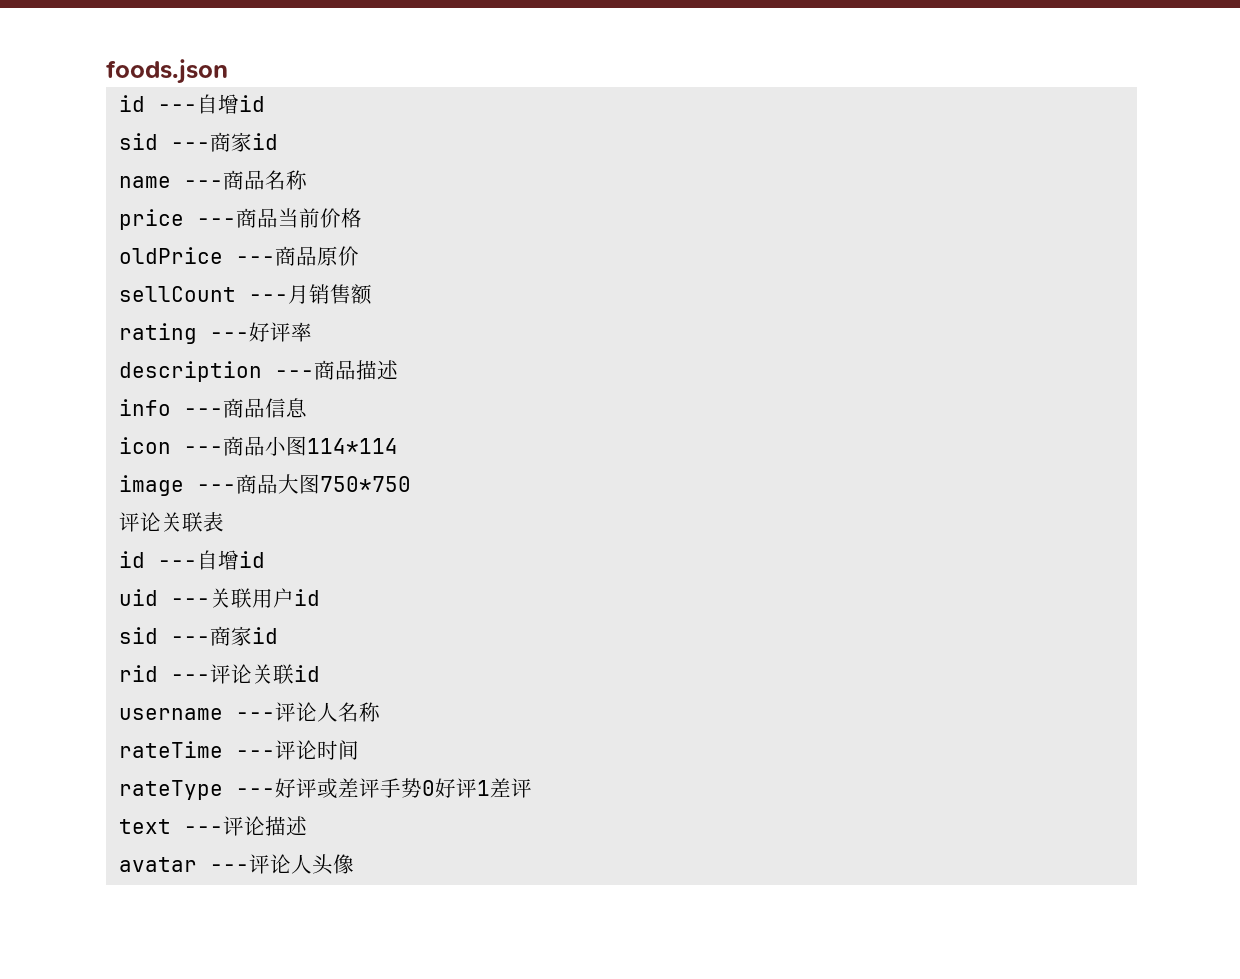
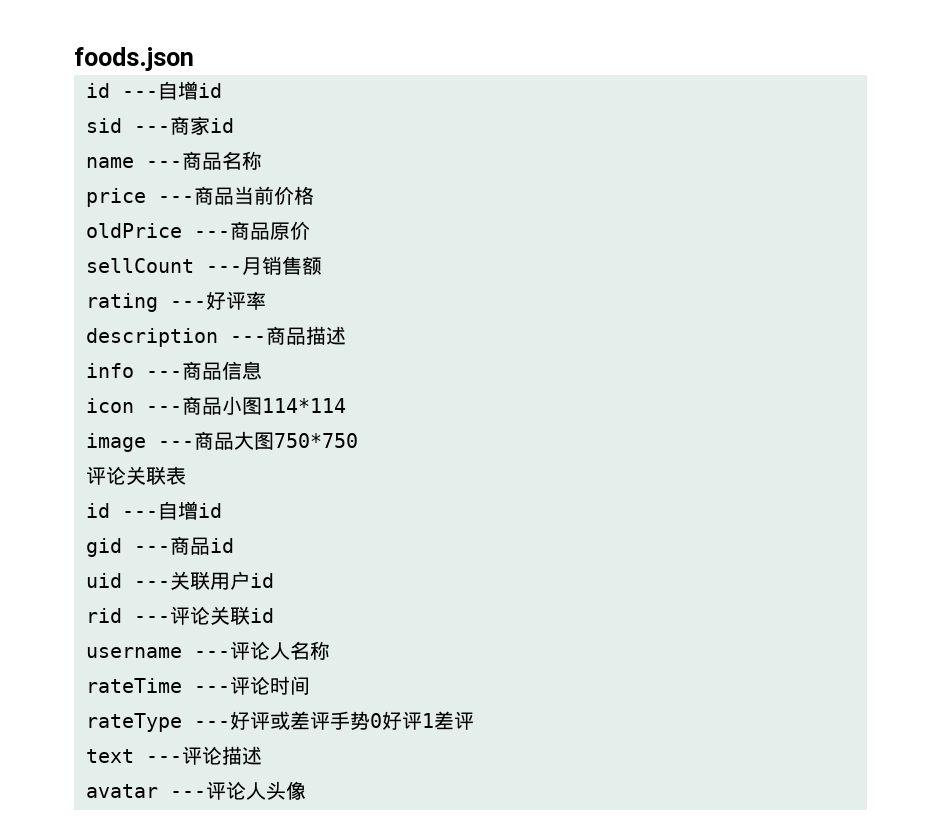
(265, 559) none -> [86,536,234,557] // gid ---商品id
[118,626,278,646] // sid ---商家id -> (274, 580) none

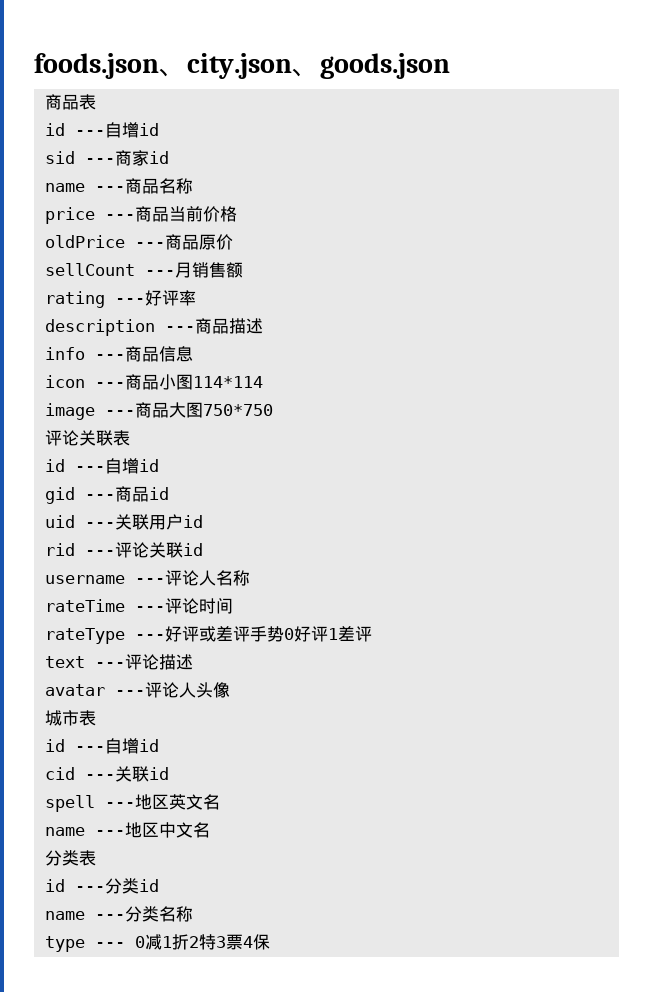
(194, 59) none -> [159,53,450,79] [44,94,96,110] 、city.json、goods.json // 商品表
(306, 790) none -> [44,710,96,726] [44,738,159,754] [44,766,169,782] [44,794,220,812] [44,822,210,838] [44,850,96,866] [44,878,159,894] [44,906,193,922] [44,934,270,952] // 城市表 // id ---自增id // cid ---关联id // spell ---地区英文名 // name ---地区中文名 // 分类表 // id ---分类id // name ---分类名称 // type --- 0减1折2特3票4保

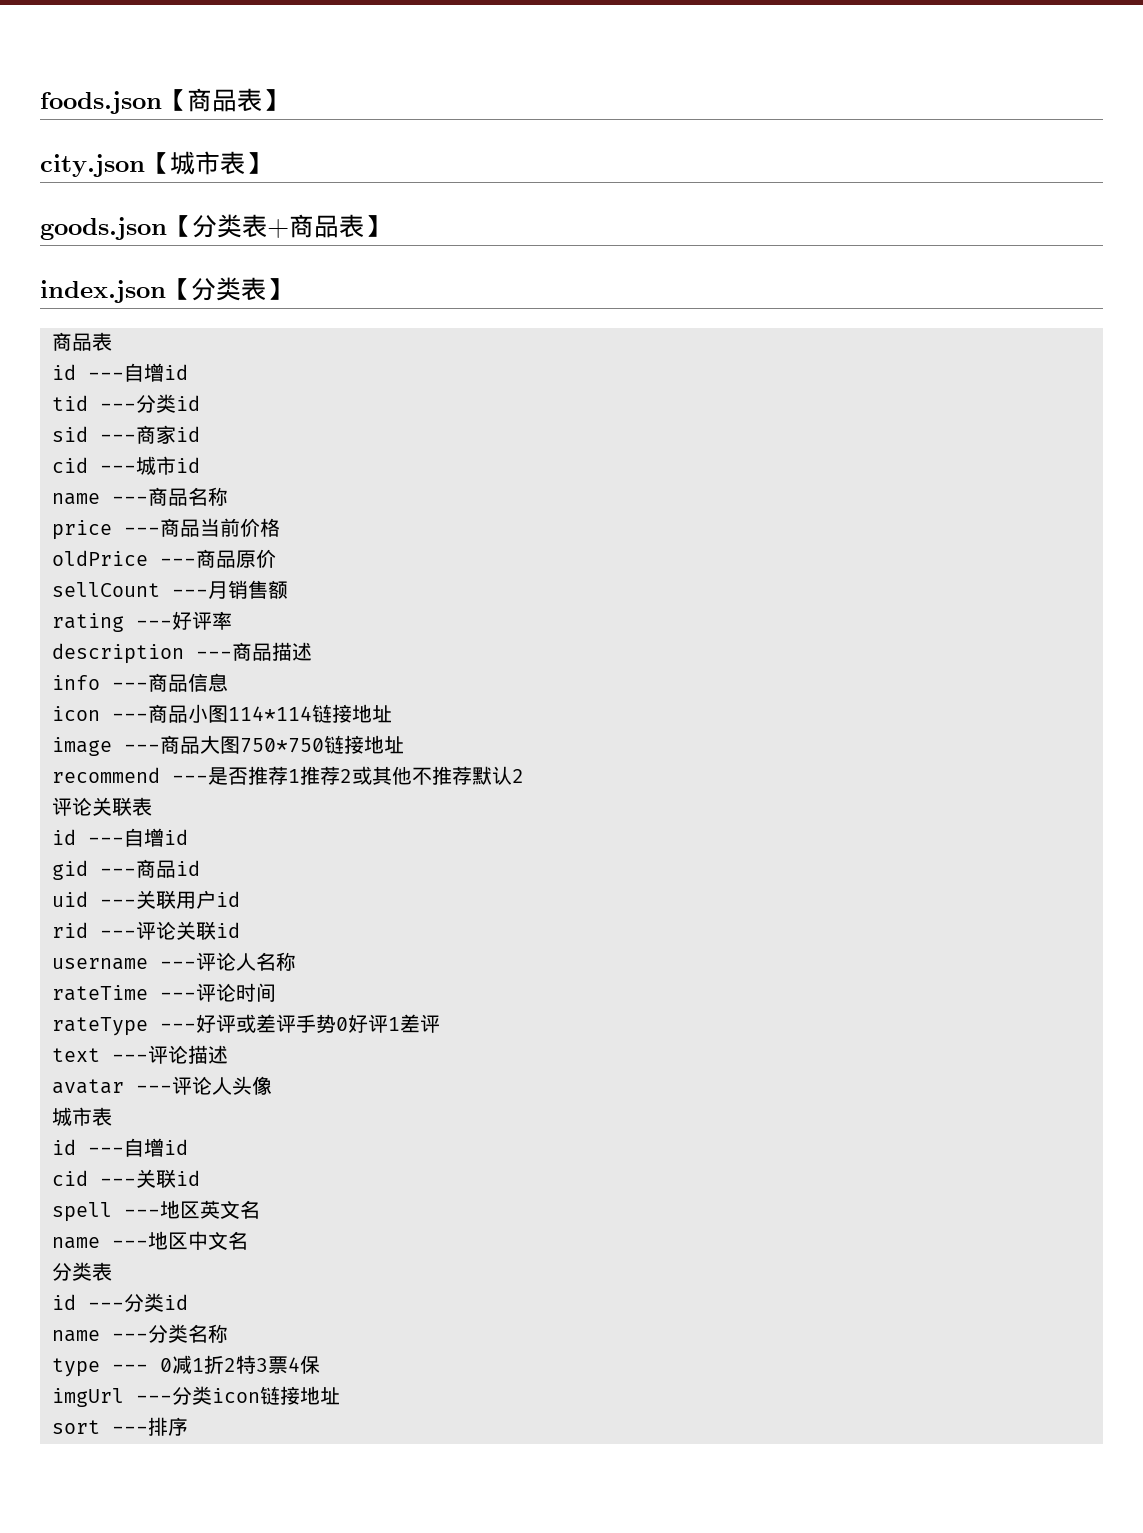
[159,53,450,79] 、city.json、goods.json -> [162,88,287,112] [40,151,270,177] [40,214,389,240] [40,277,291,303] 【商品表】 // city.json【城市表】 // goods.json【分类表+商品表】 // index.json【分类表】
(159, 129) none -> [52,394,200,413] // tid ---分类id
(169, 157) none -> [52,456,200,475] // cid ---城市id
(263, 382) none -> [312,704,392,723] 链接地址
(273, 410) none -> [324,735,404,754] [52,766,524,785] 链接地址 // recommend ---是否推荐1推荐2或其他不推荐默认2
(270, 942) none -> [52,1386,340,1407] [52,1417,188,1436] // imgUrl ---分类icon链接地址 // sort ---排序

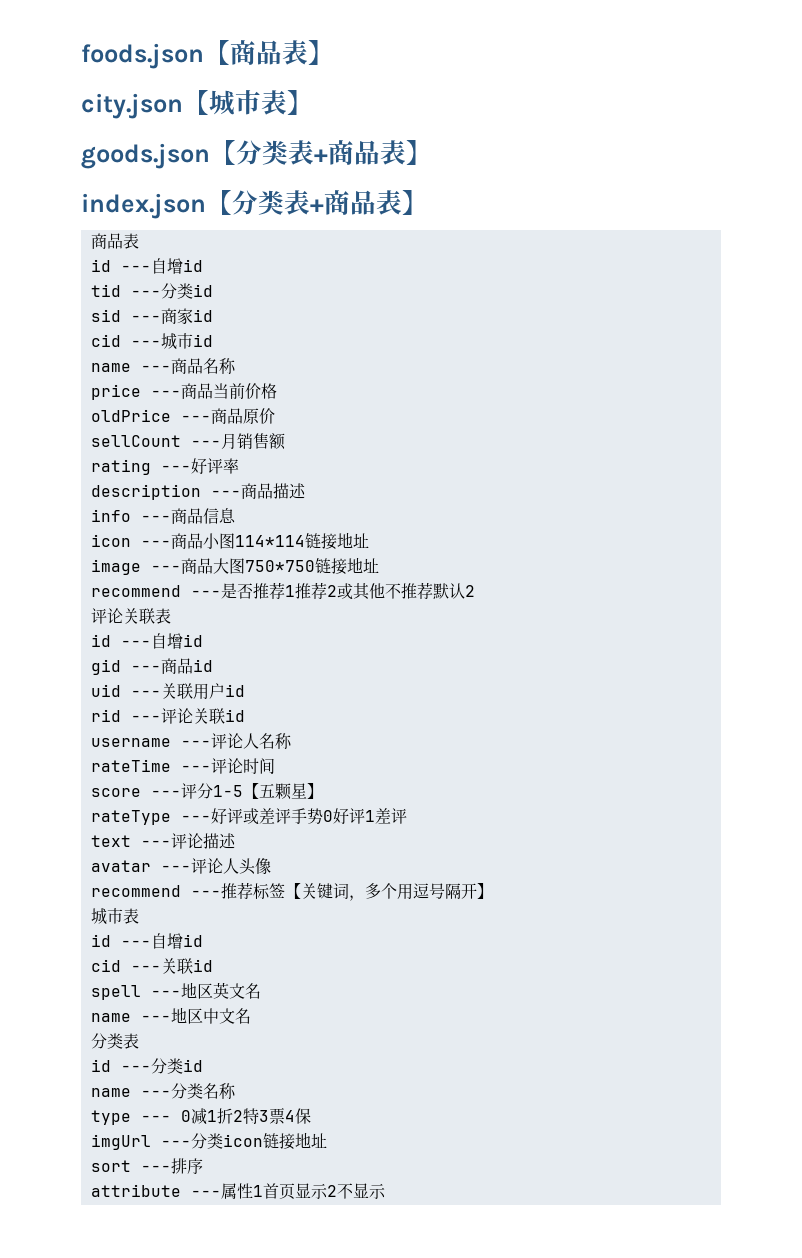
(266, 289) none -> [310,190,402,215] +商品表
(276, 992) none -> [90,783,323,800] // score ---评分1-5【五颗星】
(272, 1085) none -> [90,882,493,901] // recommend ---推荐标签【关键词，多个用逗号隔开】
(188, 1426) none -> [90,1183,386,1200] // attribute ---属性1首页显示2不显示

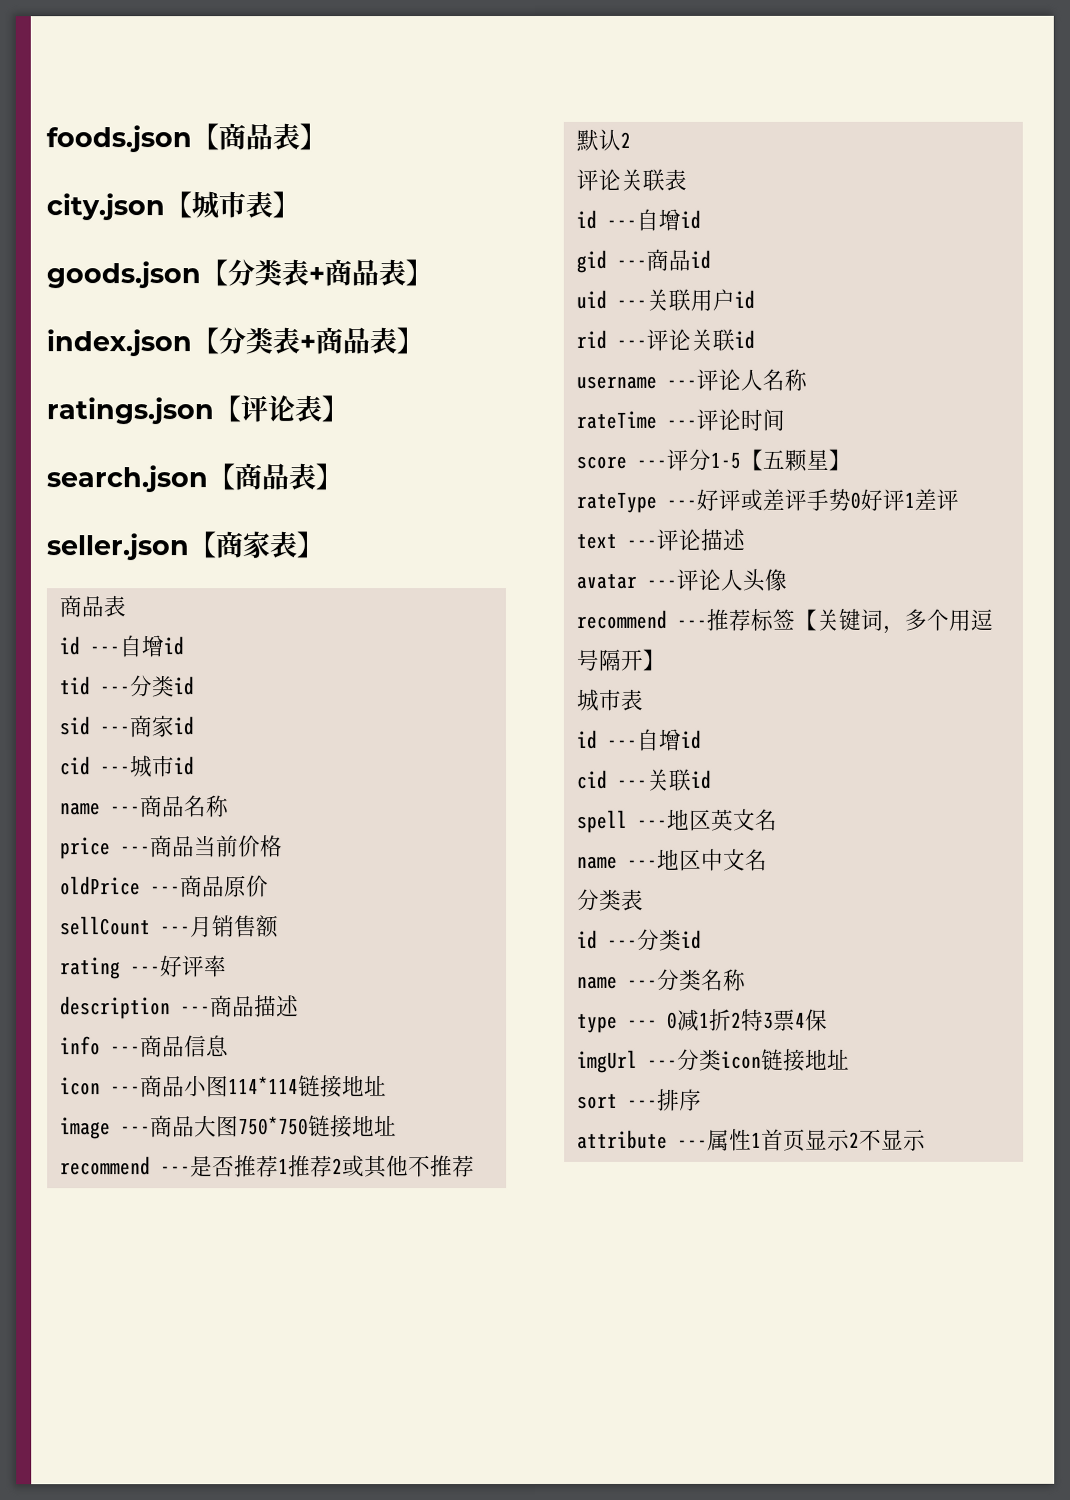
(428, 202) none -> [46,395,349,425] [46,463,343,493] [46,531,324,561] // ratings.json【评论表】 // search.json【商品表】 // seller.json【商家表】

